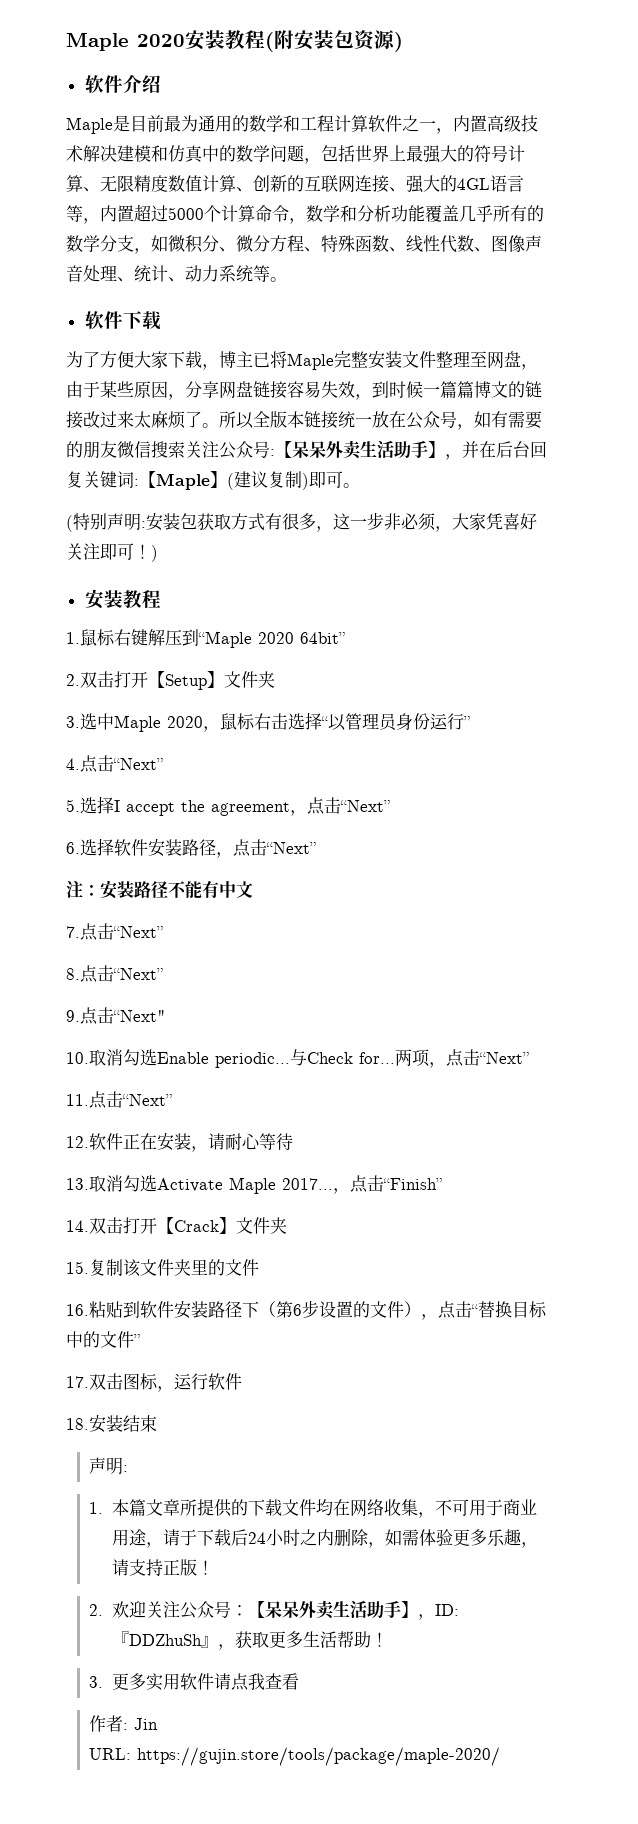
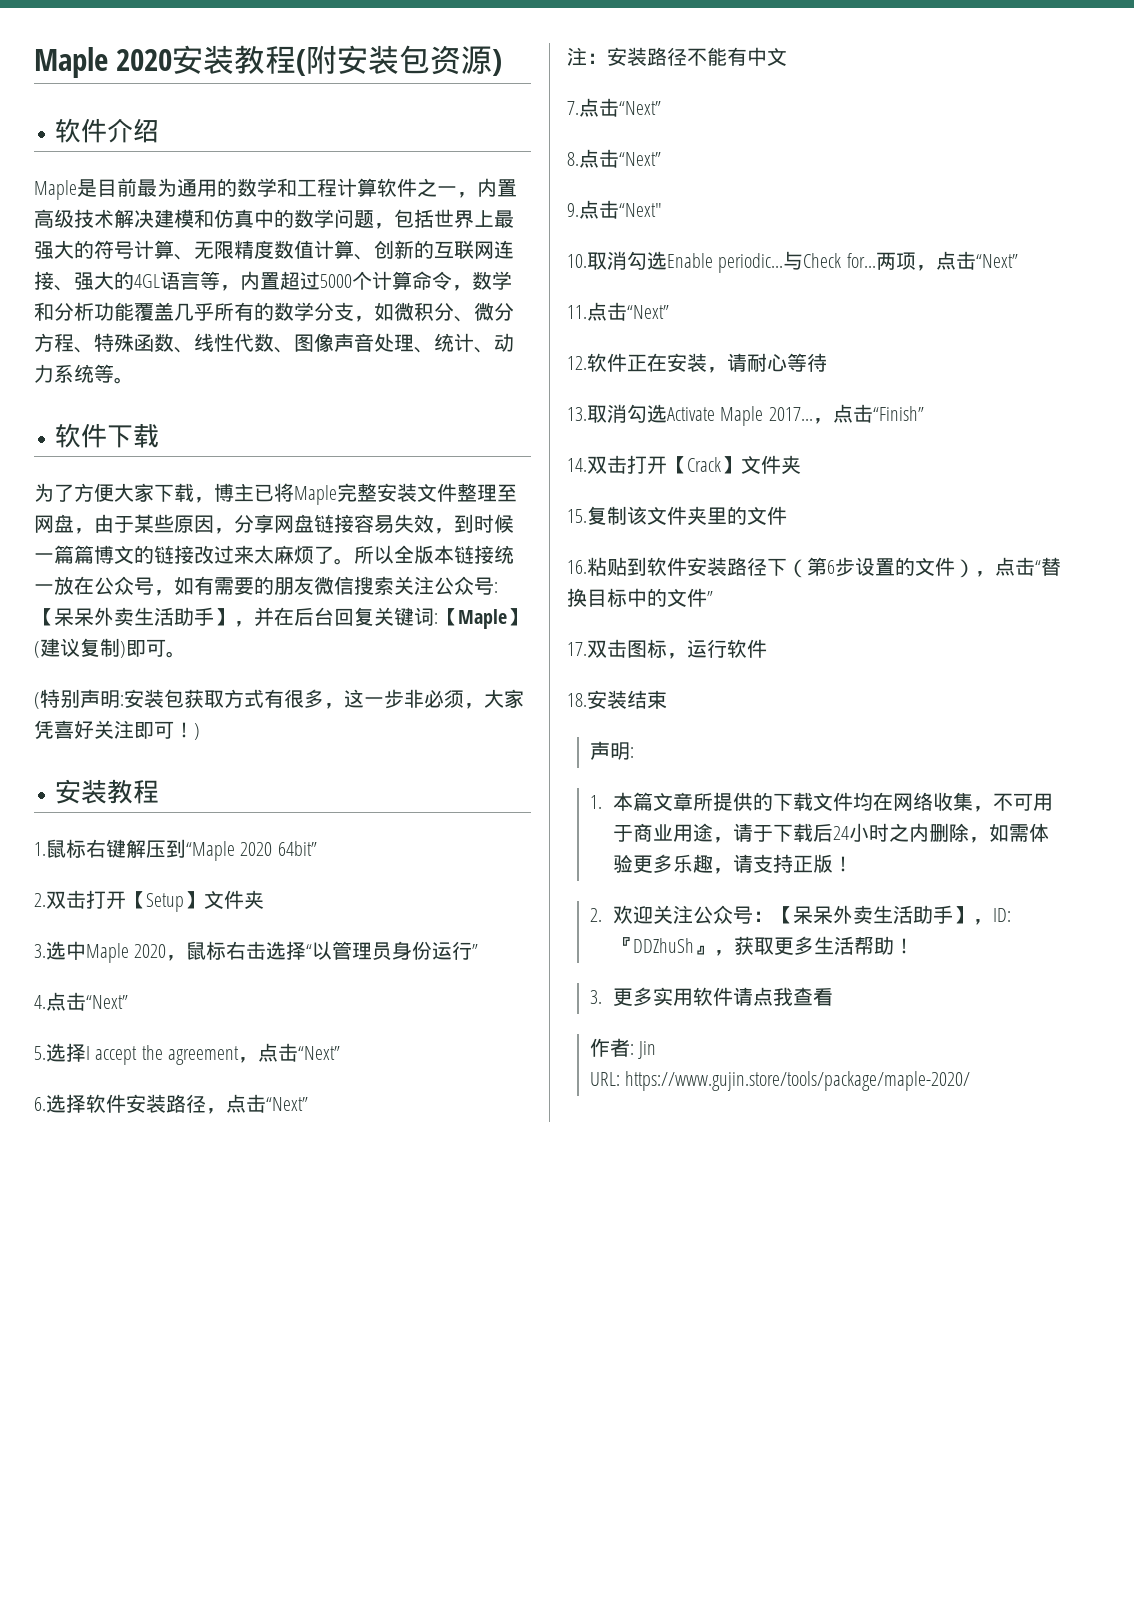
[137,1747,501,1766] https://gujin.store/tools/package/maple-2020/ -> [625,1071,971,1091] https://www.gujin.store/tools/package/maple-2020/

